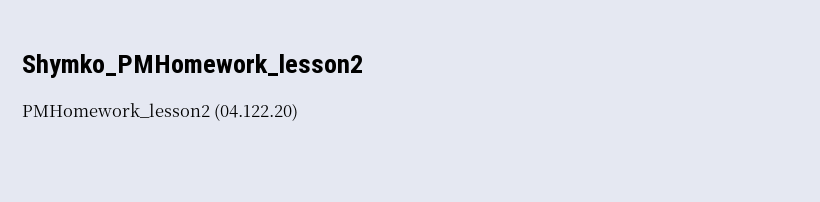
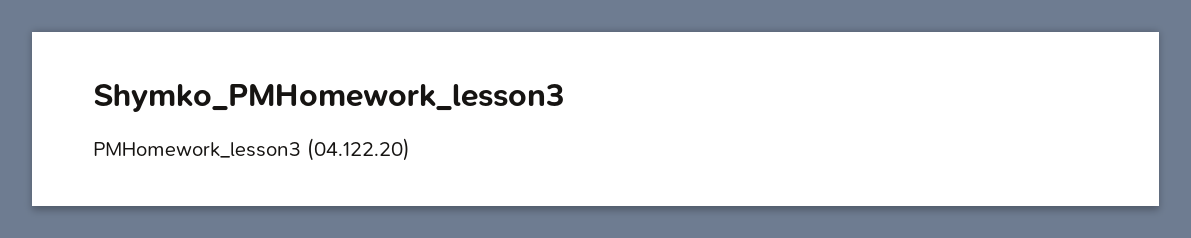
[22,54,363,78] [22,103,210,118] Shymko_PMHomework_lesson2 // PMHomework_lesson2 -> [93,84,565,112] [93,142,301,158] Shymko_PMHomework_lesson3 // PMHomework_lesson3

